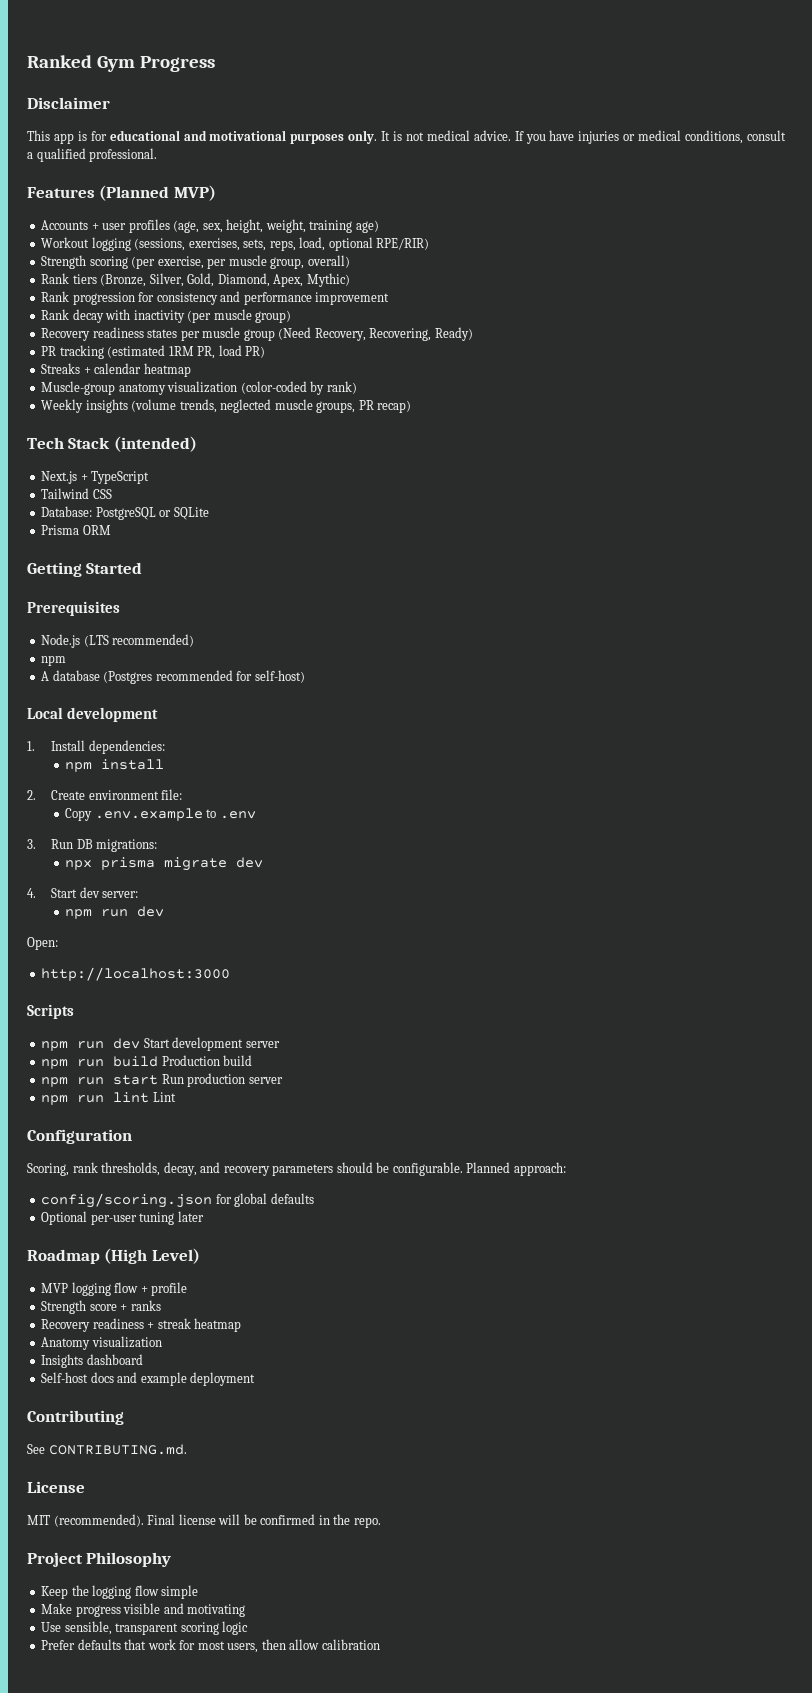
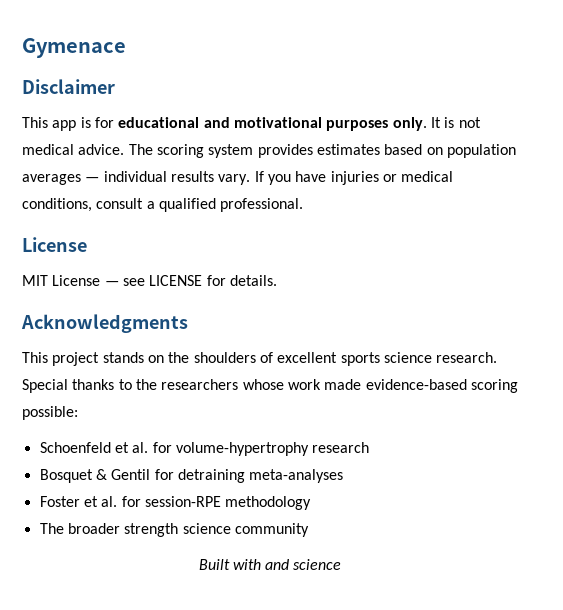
[27,55,215,72] Ranked Gym Progress -> [22,38,126,58] Gymenace
(511, 135) none -> [128,144,516,158] [22,171,251,185] The scoring system provides estimates based on population averages — individual results vary.
[27,185,216,201] [41,219,379,233] [41,237,430,251] [41,255,350,269] [41,273,350,287] [41,291,390,305] [41,309,292,323] [41,327,473,341] [41,345,266,359] [41,363,191,377] [41,381,357,395] [41,399,412,413] [27,436,197,452] [41,471,150,484] [41,488,112,499] [41,506,209,520] [41,525,111,535] [27,562,143,577] [27,601,120,616] [41,634,195,648] [41,655,67,666] [41,670,305,684] [27,707,158,722] [27,740,165,754] [65,759,165,772] [27,789,183,800] [65,808,256,821] [27,839,158,852] [65,857,264,871] [27,887,139,898] [65,906,165,919] [27,937,58,950] [41,967,231,981] [27,1004,74,1019] [41,1037,280,1051] [41,1055,253,1069] [41,1073,283,1087] [41,1092,176,1105] [27,1129,132,1144] [27,1162,566,1176] [41,1193,314,1208] [41,1211,204,1225] [27,1248,200,1264] [41,1282,188,1296] [41,1300,161,1314] [41,1318,242,1332] [41,1336,162,1350] [41,1354,143,1368] [41,1372,256,1386] [27,1410,124,1425] [27,1444,187,1455] [27,1481,85,1493] [27,1514,381,1528] [27,1552,172,1567] [41,1585,199,1599] [41,1603,246,1617] [41,1621,249,1635] [41,1639,380,1653] Features (Planned MVP) // Accounts + user profiles (age, sex, height, weight, training age) // Workout logging (sessions, exercises, sets, reps, load, optional RPE/RIR) // Strength scoring (per exercise, per muscle group, overall) // Rank tiers (Bronze, Silver, Gold, Diamond, Apex, Mythic) // Rank progression for consistency and performance improvement // Rank decay with inactivity (per muscle group) // Recovery readiness states per muscle group (Need Recovery, Recovering, Ready) // PR tracking (estimated 1RM PR, load PR) // Streaks + calendar heatmap // Muscle-group anatomy visualization (color-coded by rank) // Weekly insights (volume trends, neglected muscle groups, PR recap) // Tech Stack (intended) // Next.js + TypeScript // Tailwind CSS // Database: PostgreSQL or SQLite // Prisma ORM // Getting Started // Prerequisites // Node.js (LTS recommended) // npm // A database (Postgres recommended for self-host) // Local development // 1. Install dependencies: // npm install // 2. Create environment file: // Copy .env.example to .env // 3. Run DB migrations: // npx prisma migrate dev // 4. Start dev server: // npm run dev // Open: // http://localhost:3000 // Scripts // npm run dev Start development server // npm run build Production build // npm run start Run production server // npm run lint Lint // Configuration // Scoring, rank thresholds, decay, and recovery parameters should be configurable. Planned approach: // config/scoring.json for global defaults // Optional per-user tuning later // Roadmap (High Level) // MVP logging flow + profile // Strength score + ranks // Recovery readiness + streak heatmap // Anatomy visualization // Insights dashboard // Self-host docs and example deployment // Contributing // See CONTRIBUTING.md. // License // MIT (recommended). Final license will be confirmed in the repo. // Project Philosophy // Keep the logging flow simple // Make progress visible and motivating // Use sensible, transparent scoring logic // Prefer defaults that work for most users, then allow calibration -> [22,237,87,252] [22,275,277,286] [21,314,188,333] [22,352,498,366] [22,379,518,393] [22,406,78,420] [39,442,370,456] [39,469,344,483] [39,496,312,510] [39,523,309,537] [198,559,342,570] License // MIT License — see LICENSE for details. // Acknowledgments // This project stands on the shoulders of excellent sports science research. Special thanks to the researchers whose work made evidence-based scoring possible: // Schoenfeld et al. for volume-hypertrophy research // Bosquet & Gentil for detraining meta-analyses // Foster et al. for session-RPE methodology // The broader strength science community // Built with and science

